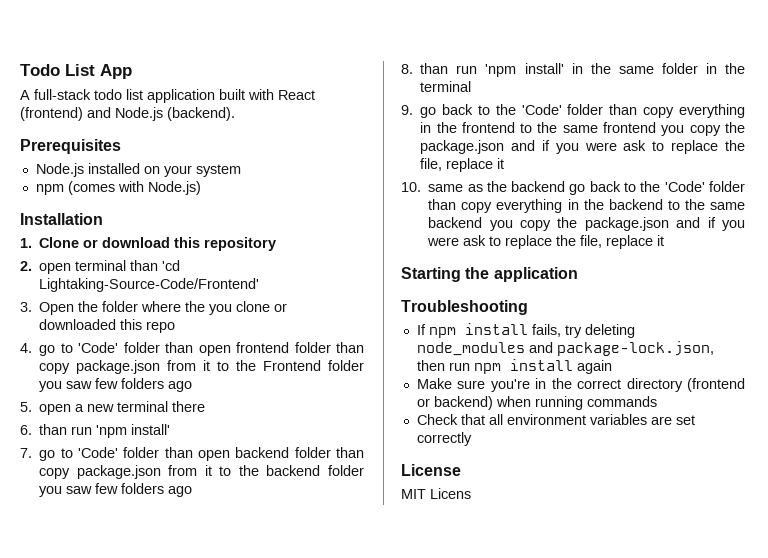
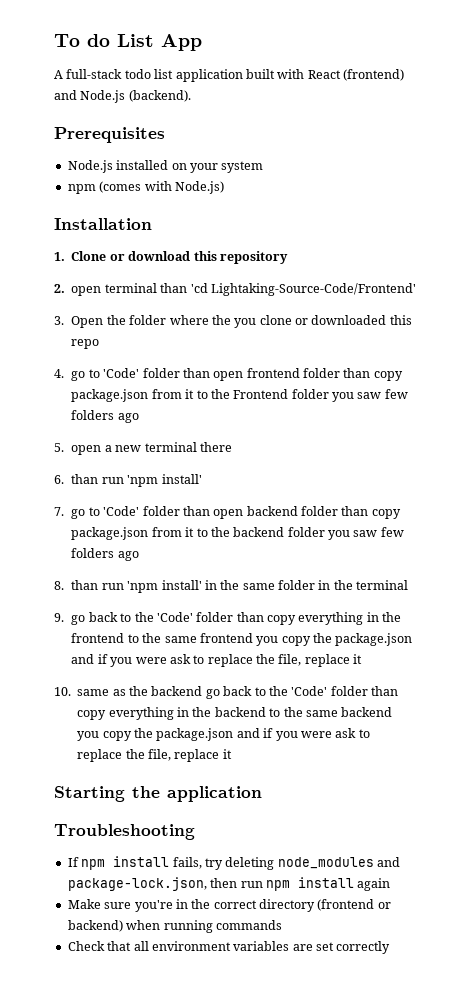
[20,64,60,76] Todo -> [54,34,110,47] To do
[401,464,461,476] [401,488,471,499] // License // MIT Licens -> (391, 947) none

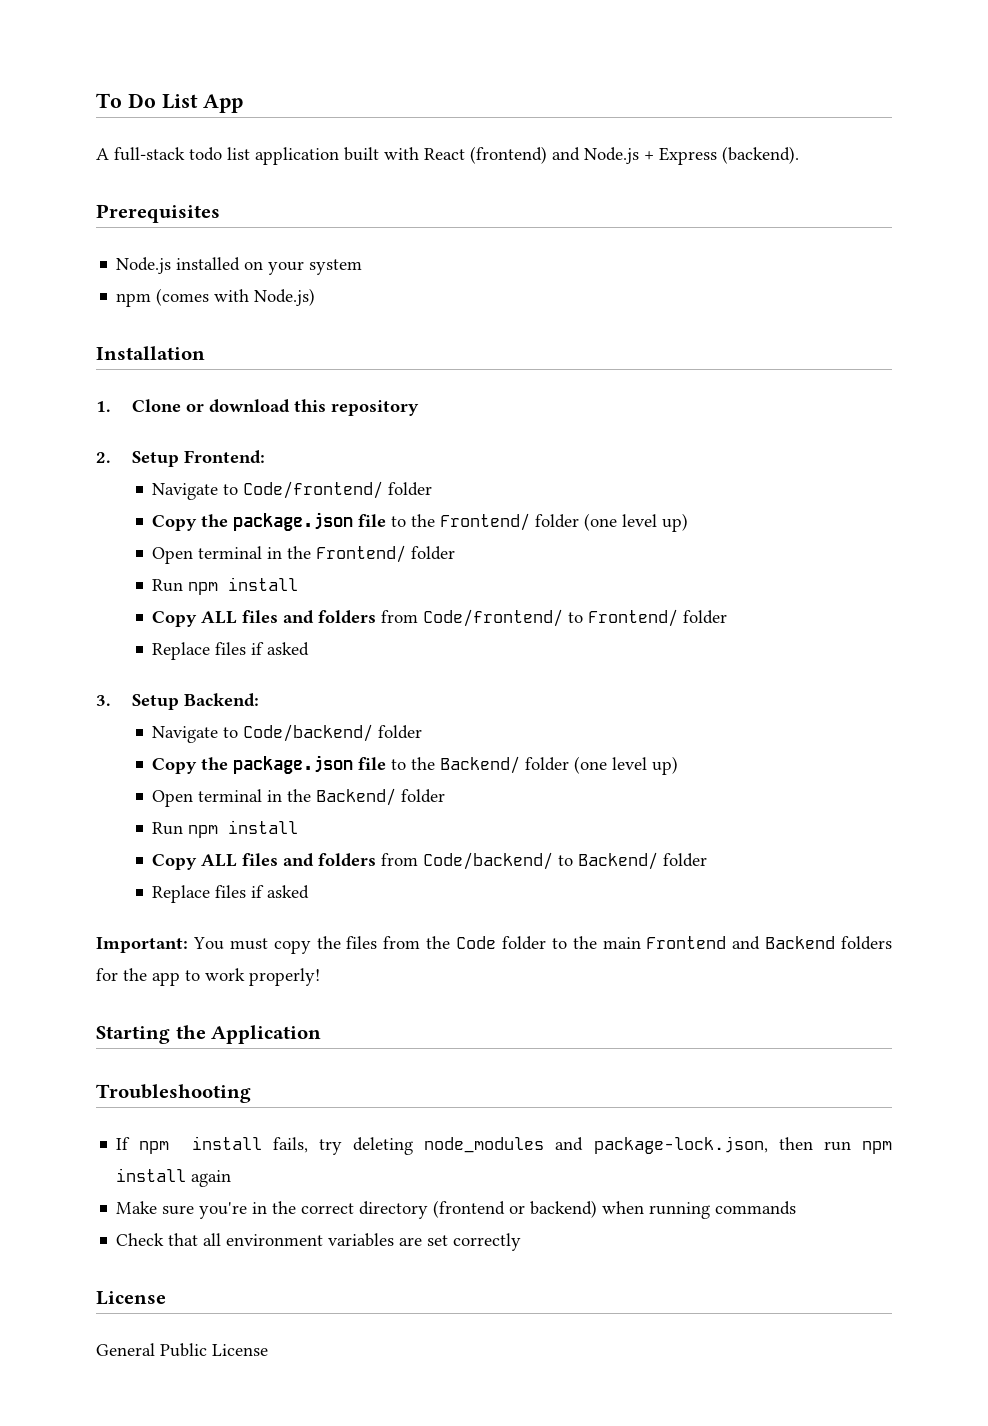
[87,34,110,47] do -> [127,93,156,108] Do
(126, 96) none -> [644,147,717,165] + Express
[71,283,416,296] [54,315,412,328] [71,339,100,349] [54,368,403,381] [71,389,408,402] [71,410,139,423] [54,442,232,455] [54,474,202,487] [54,506,401,519] [71,527,404,540] [71,548,139,561] [54,580,409,593] [54,612,402,625] [71,633,413,646] [71,654,363,667] [54,686,398,699] [77,707,393,720] [77,728,370,741] [77,749,232,762] open terminal than 'cd Lightaking-Source-Code/Frontend' // 3. Open the folder where the you clone or downloaded this repo // 4. go to 'Code' folder than open frontend folder than copy package.json from it to the Frontend folder you saw few folders ago // 5. open a new terminal there // 6. than run 'npm install' // 7. go to 'Code' folder than open backend folder than copy package.json from it to the backend folder you saw few folders ago // 8. than run 'npm install' in the same folder in the terminal // 9. go back to the 'Code' folder than copy everything in the frontend to the same frontend you copy the package.json and if you were ask to replace the file, replace it // 10. same as the backend go back to the 'Code' folder than copy everything in the backend to the same backend you copy the package.json and if you were ask to replace the file, replace it -> [132,450,266,467] [152,481,433,500] [152,512,689,532] [152,545,456,564] [152,577,299,595] [152,609,728,627] [152,642,310,660] [96,693,260,710] [152,724,423,743] [152,755,679,775] [152,788,446,807] [152,820,299,838] [152,852,708,870] [152,885,310,903] [96,936,892,954] [96,968,320,986] Setup Frontend: // Navigate to Code/frontend/ folder // Copy the package.json file to the Frontend/ folder (one level up) // Open terminal in the Frontend/ folder // Run npm install // Copy ALL files and folders from Code/frontend/ to Frontend/ folder // Replace files if asked // 3. Setup Backend: // Navigate to Code/backend/ folder // Copy the package.json file to the Backend/ folder (one level up) // Open terminal in the Backend/ folder // Run npm install // Copy ALL files and folders from Code/backend/ to Backend/ folder // Replace files if asked // Important: You must copy the files from the Code folder to the main Frontend and Backend folders for the app to work properly!
[167,786,262,802] application -> [211,1025,322,1044] Application
(391, 947) none -> [96,1291,166,1305] [96,1343,268,1357] // License // General Public License

